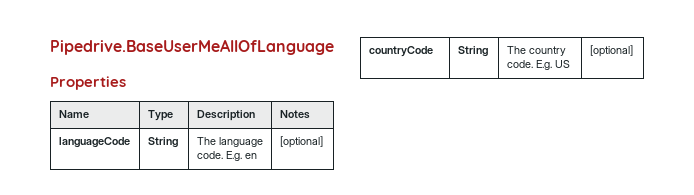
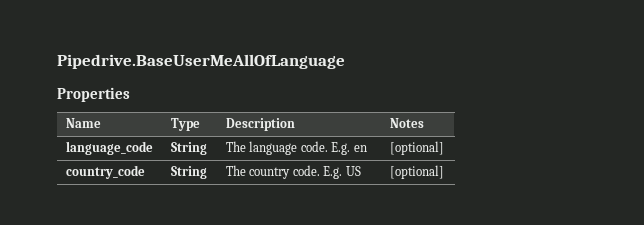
[58,137,130,148] languageCode -> [65,141,153,155] language_code
[368,46,433,57] countryCode -> [65,165,145,179] country_code

